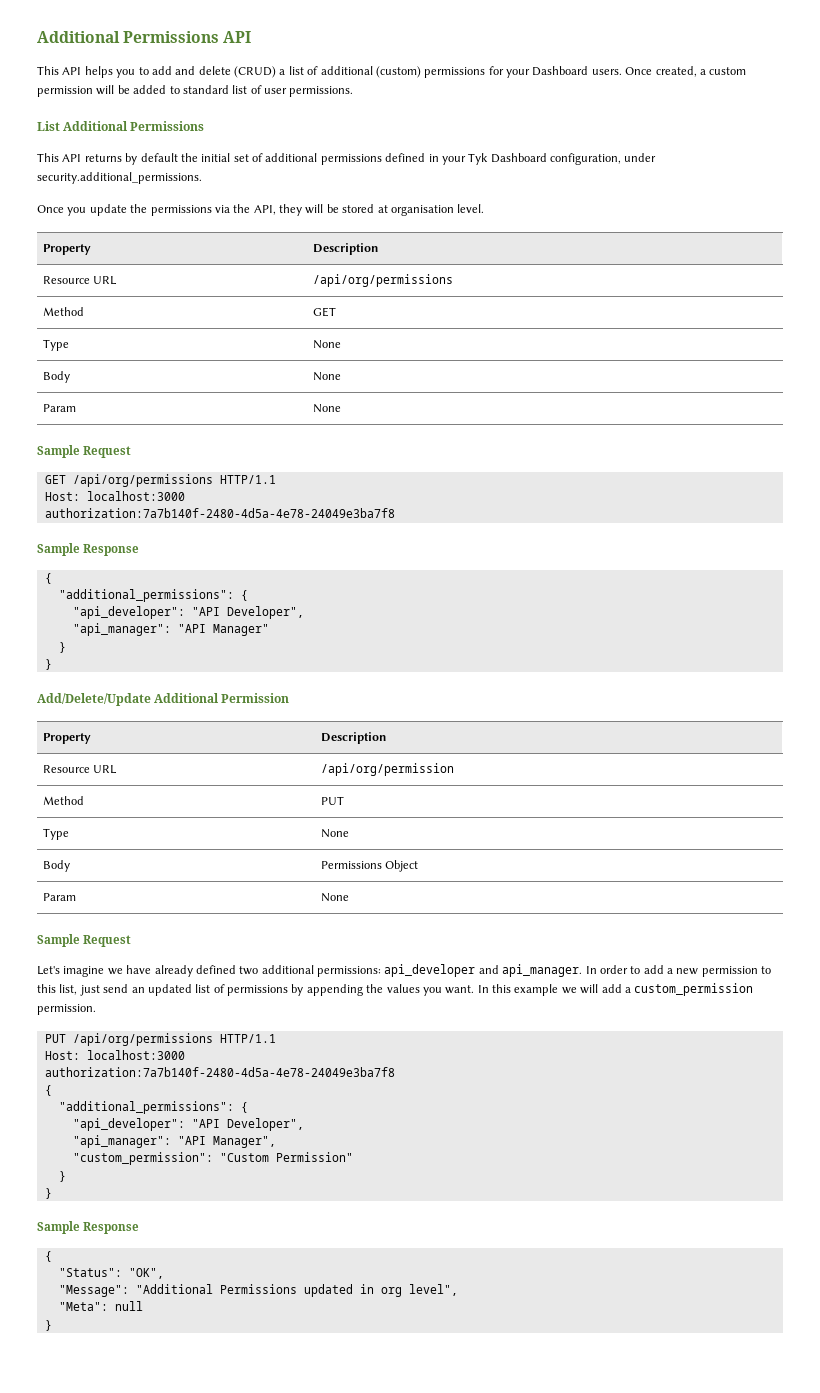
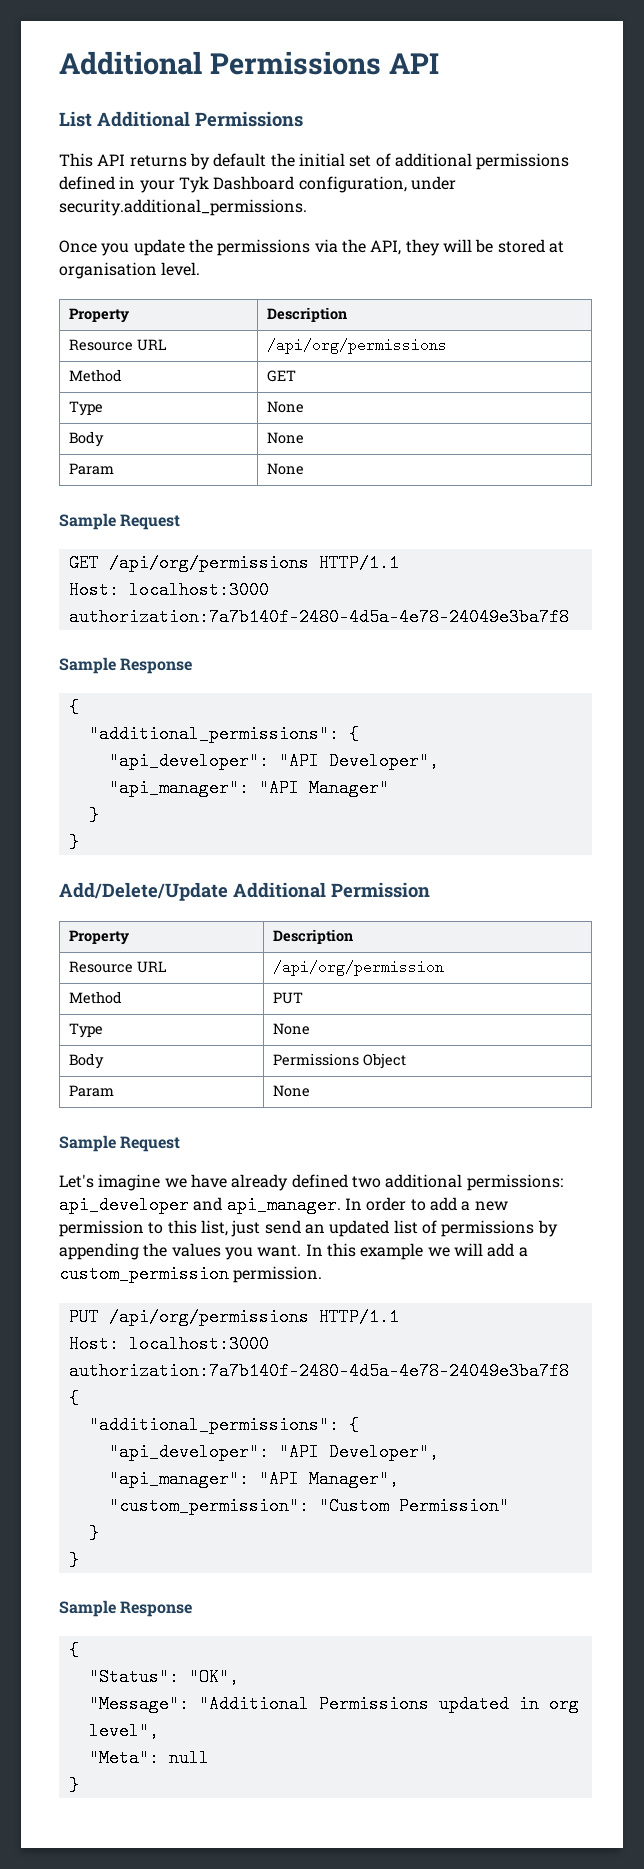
[37,66,747,78] [37,85,354,97] // This API helps you to add and delete (CRUD) a list of additional (custom) permissions for your Dashboard users. Once created, a custom permission will be added to standard list of user permissions. -> (439, 63) none

